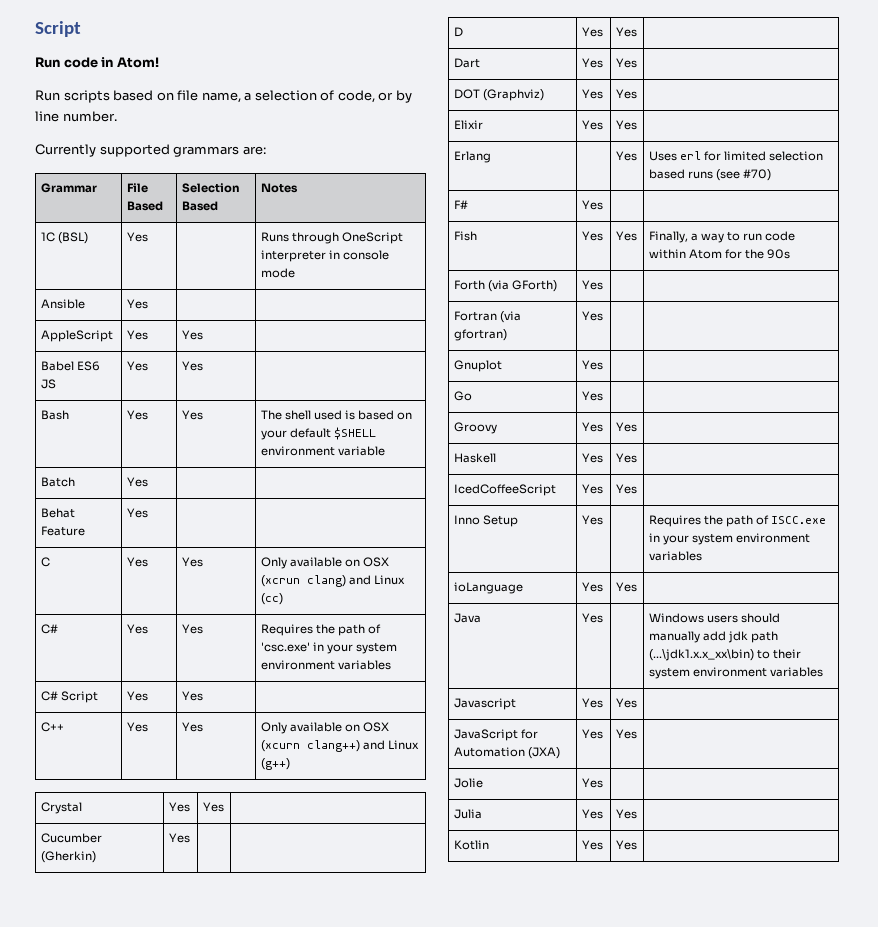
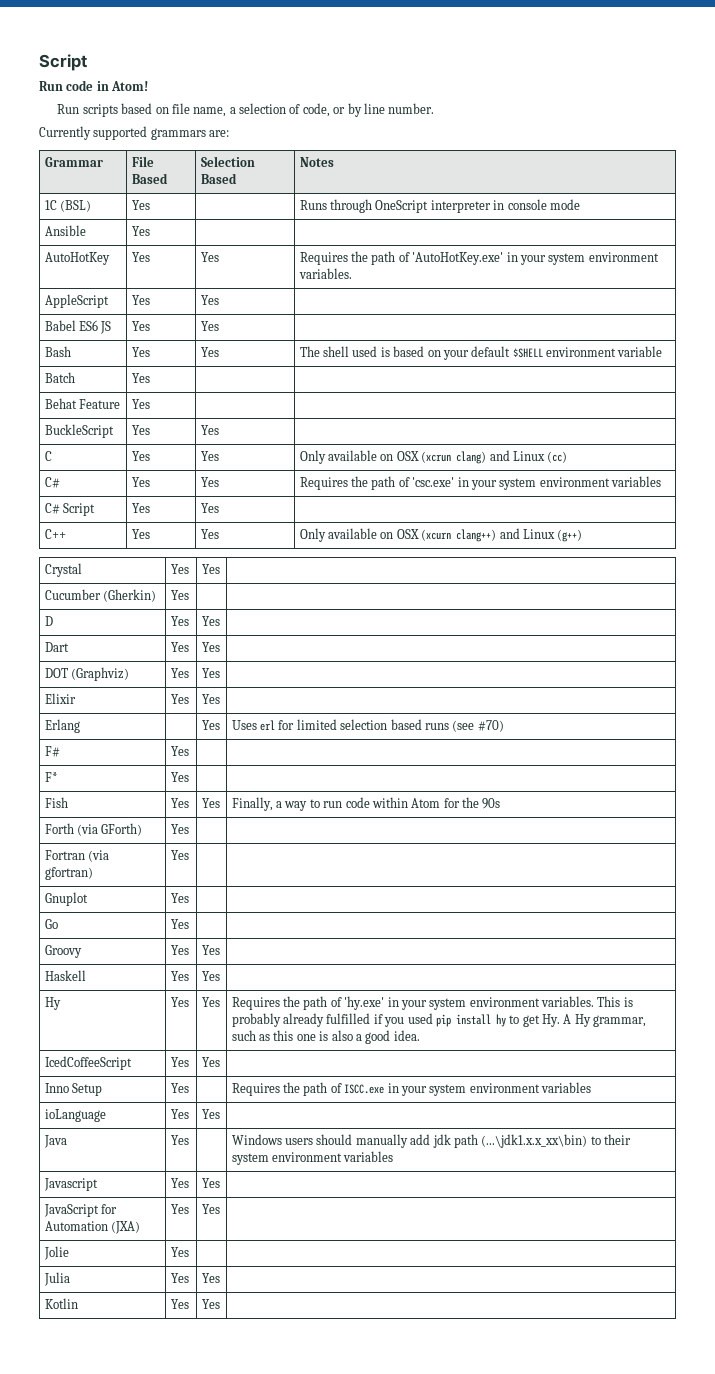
(148, 304) none -> [44,252,110,265] [131,252,150,262] [200,252,219,262] [299,251,659,265] [298,268,352,279] // AutoHotKey | Yes | Yes | Requires the path of 'AutoHotKey.exe' in your system environment variables.
(148, 513) none -> [44,424,114,438] [131,425,150,435] [200,425,219,435] // BuckleScript | Yes | Yes |
(603, 205) none -> [44,772,58,782] [170,772,189,782] // F* | Yes | |
(637, 458) none -> [44,997,61,1010] [170,997,189,1007] [201,997,220,1007] [231,996,633,1010] [231,1013,647,1027] [231,1030,420,1044] // Hy | Yes | Yes | Requires the path of 'hy.exe' in your system environment variables. This is probably already fulfilled if you used pip install hy to get Hy. A Hy grammar, such as this one is also a good idea.

